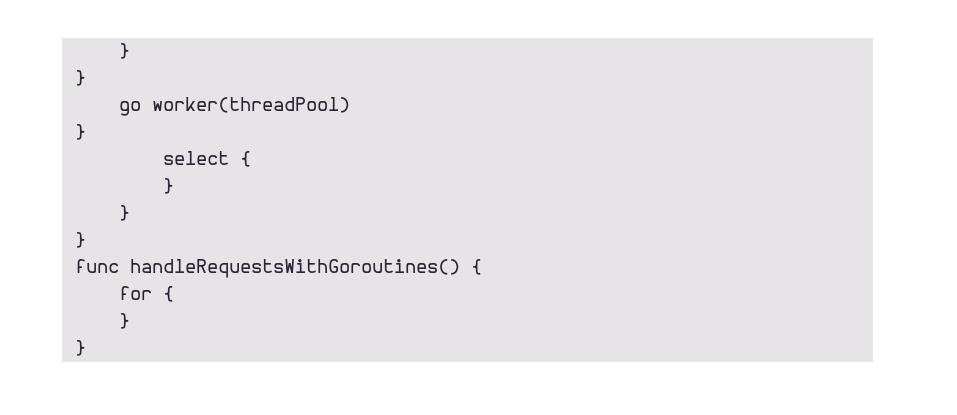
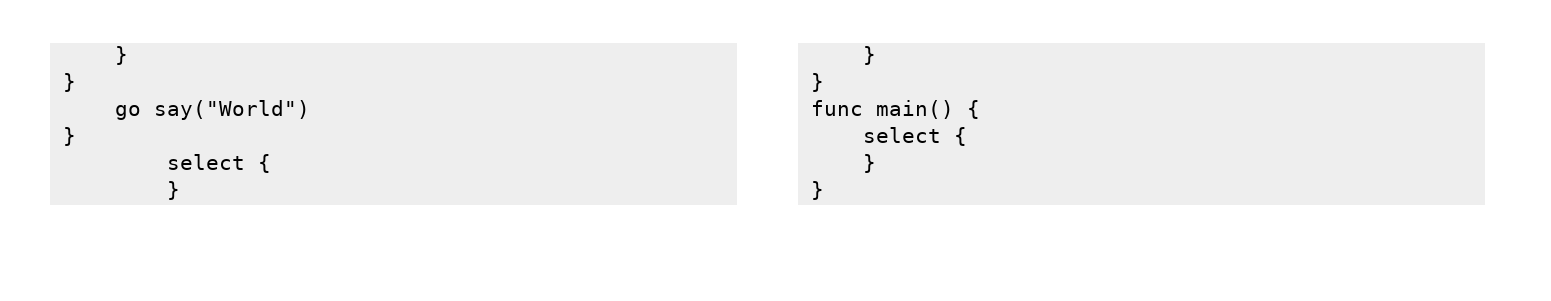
[151,97,350,113] worker(threadPool) -> [153,100,310,120] say("World")
[129,259,482,278] [118,286,152,300] handleRequestsWithGoroutines() { // for -> [875,100,980,119] [862,127,941,143] main() { // select

